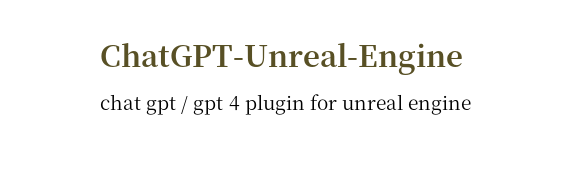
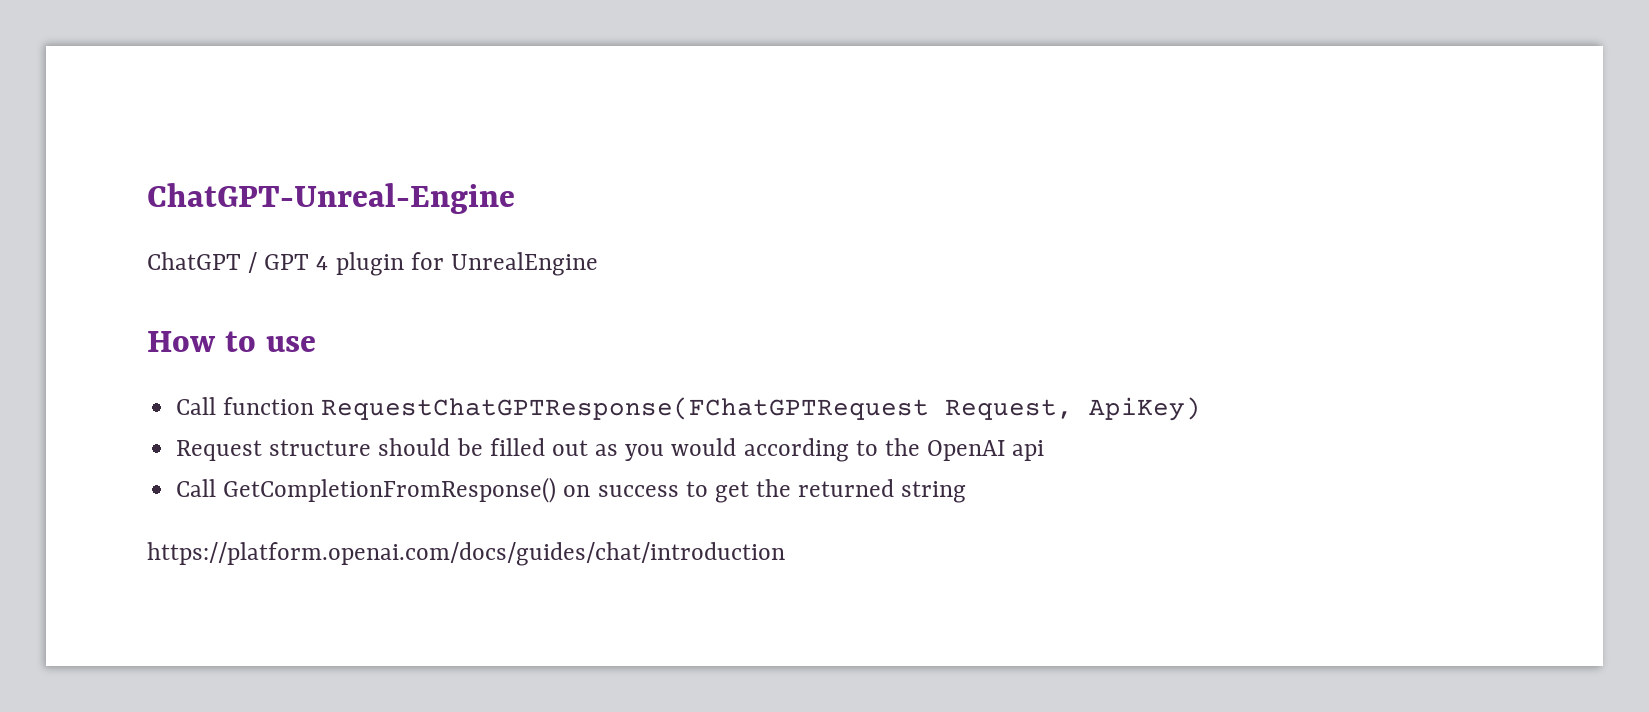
[100,94,472,115] chat gpt / gpt 4 plugin for unreal engine -> [147,252,598,276] [147,331,316,352] [176,397,1202,421] [176,438,1045,462] [176,477,967,503] [147,542,785,566] ChatGPT / GPT 4 plugin for UnrealEngine // How to use // Call function RequestChatGPTResponse(FChatGPTRequest Request, ApiKey) // Request structure should be filled out as you would according to the OpenAI api // Call GetCompletionFromResponse() on success to get the returned string // https://platform.openai.com/docs/guides/chat/introduction

